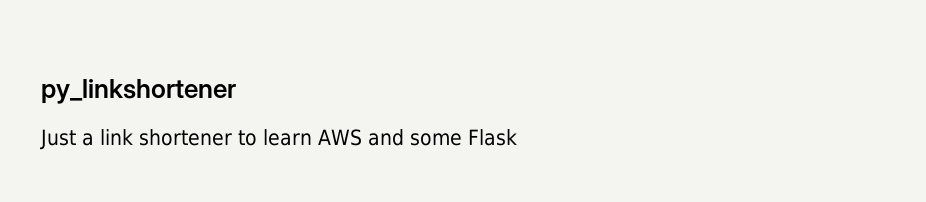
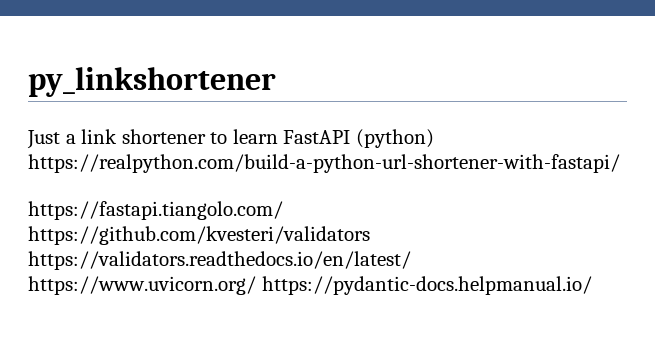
[318,129,517,146] AWS and some Flask -> [283,129,434,148] [28,154,620,173] [28,201,283,220] [28,226,370,245] [28,251,411,270] [28,276,592,295] FastAPI (python) https://realpython.com/build-a-python-url-shortener-with-fastapi/ // https://fastapi.tiangolo.com/ https://github.com/kvesteri/validators https://validators.readthedocs.io/en/latest/ https://www.uvicorn.org/ https://pydantic-docs.helpmanual.io/

